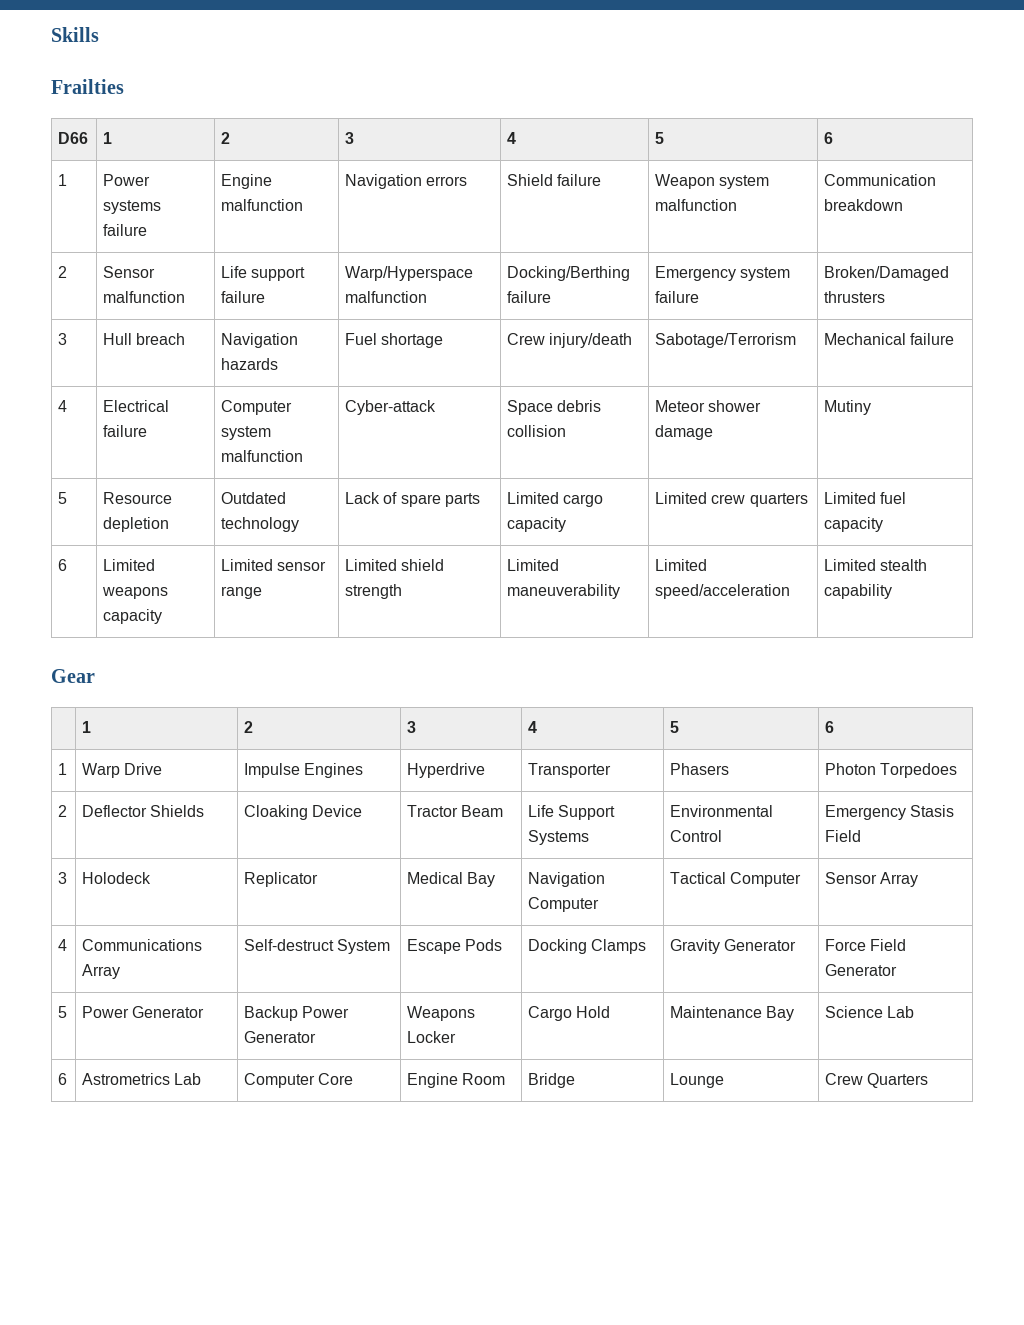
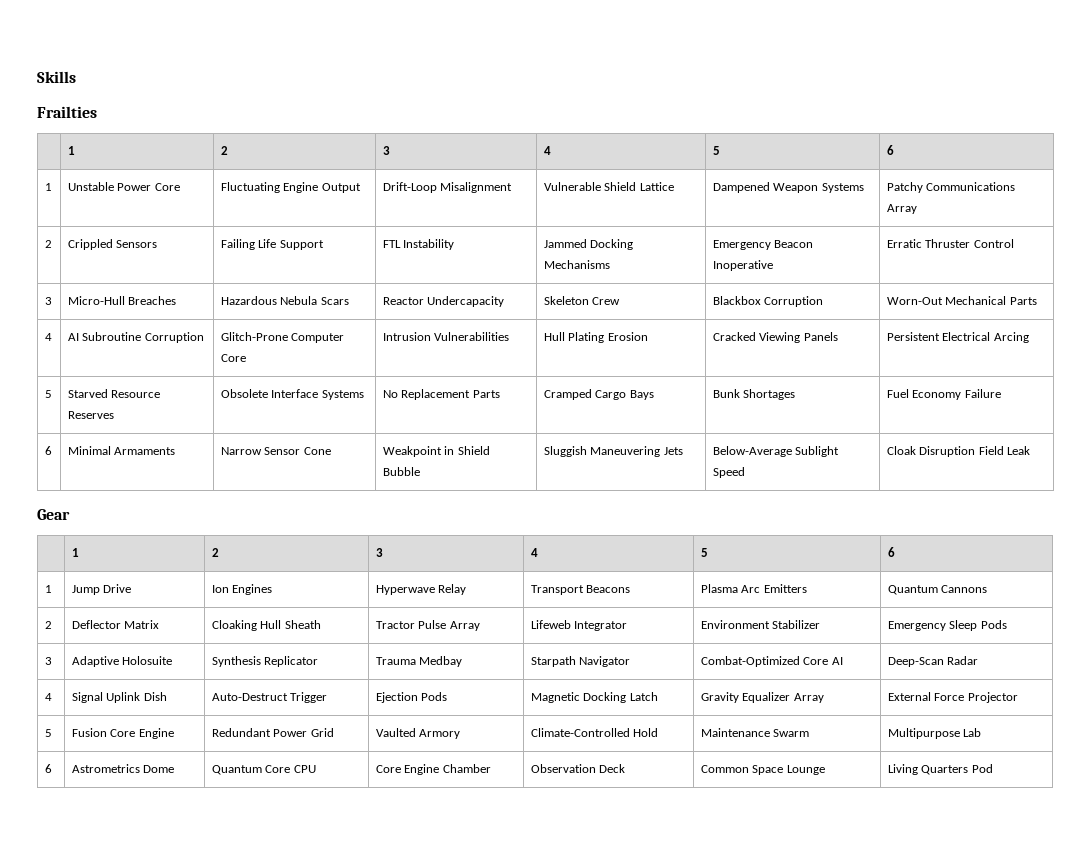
[58,132,89,144] [103,132,113,144] [221,132,231,144] [345,132,355,144] [507,132,517,144] [655,132,665,144] [824,132,834,144] [58,174,68,186] [103,174,151,186] [103,200,162,214] [103,224,148,236] [221,174,273,189] [221,199,304,211] [345,174,468,189] [507,174,602,186] [655,174,770,189] [655,199,738,211] [824,174,937,186] [824,199,904,211] [58,266,68,278] [103,266,156,278] [103,291,186,303] [221,266,306,281] [221,291,266,303] [345,266,474,281] [345,291,428,303] [507,266,631,281] [507,291,552,303] [655,266,791,281] [655,291,700,303] [824,266,950,281] [824,291,886,303] [58,333,68,345] [103,333,186,345] [221,333,299,348] [221,358,279,370] [345,333,444,348] [507,333,633,348] [655,333,797,348] [824,333,955,345] [58,400,68,412] [103,400,170,412] [103,425,148,437] [221,400,293,415] [221,426,272,440] [221,450,304,462] [345,400,437,415] [507,400,602,415] [507,425,567,437] [655,400,762,412] [655,425,714,440] [824,400,872,415] [58,492,68,504] [103,492,173,504] [103,517,170,532] [221,492,287,504] [221,517,300,532] [345,492,481,507] [507,492,604,507] [507,517,567,532] [655,492,808,507] [824,492,907,504] [824,517,884,532] [58,559,68,571] [103,559,156,571] [102,587,169,599] [103,609,163,624] [221,559,327,571] [221,586,263,599] [345,559,445,571] [345,584,403,599] [507,559,560,571] [507,584,621,599] [655,559,708,571] [655,584,791,599] [824,559,928,571] [824,584,893,599] D66 | 1 | 2 | 3 | 4 | 5 | 6 // 1 | Power systems failure | Engine malfunction | Navigation errors | Shield failure | Weapon system malfunction | Communication breakdown // 2 | Sensor malfunction | Life support failure | Warp/Hyperspace malfunction | Docking/Berthing failure | Emergency system failure | Broken/Damaged thrusters // 3 | Hull breach | Navigation hazards | Fuel shortage | Crew injury/death | Sabotage/Terrorism | Mechanical failure // 4 | Electrical failure | Computer system malfunction | Cyber-attack | Space debris collision | Meteor shower damage | Mutiny // 5 | Resource depletion | Outdated technology | Lack of spare parts | Limited cargo capacity | Limited crew quarters | Limited fuel capacity // 6 | Limited weapons capacity | Limited sensor range | Limited shield strength | Limited maneuverability | Limited speed/acceleration | Limited stealth capability -> [67,146,75,155] [220,146,228,155] [382,146,390,155] [543,146,551,155] [712,146,720,155] [886,145,894,155] [44,183,52,191] [67,182,180,191] [220,182,361,193] [382,182,513,193] [543,182,674,191] [712,182,864,193] [886,182,1016,193] [886,204,917,214] [44,240,52,248] [67,239,158,250] [220,239,324,250] [382,239,455,250] [543,239,634,250] [543,260,610,269] [712,240,814,250] [712,260,773,271] [886,239,1014,248] [44,297,52,305] [67,296,177,305] [220,296,349,305] [382,296,505,307] [543,296,621,305] [712,296,824,307] [886,296,1037,305] [44,333,52,341] [67,332,204,343] [220,332,345,343] [220,354,246,362] [382,332,510,341] [543,332,648,343] [712,332,838,343] [886,332,1029,343] [44,390,52,398] [67,389,161,398] [67,411,114,419] [220,389,364,400] [382,389,500,400] [543,389,654,400] [712,389,796,400] [886,389,1001,400] [44,446,52,455] [67,446,176,455] [220,447,331,455] [382,446,490,457] [382,467,420,476] [543,446,683,457] [712,446,840,457] [712,467,745,478] [886,446,1031,457] | 1 | 2 | 3 | 4 | 5 | 6 // 1 | Unstable Power Core | Fluctuating Engine Output | Drift-Loop Misalignment | Vulnerable Shield Lattice | Dampened Weapon Systems | Patchy Communications Array // 2 | Crippled Sensors | Failing Life Support | FTL Instability | Jammed Docking Mechanisms | Emergency Beacon Inoperative | Erratic Thruster Control // 3 | Micro-Hull Breaches | Hazardous Nebula Scars | Reactor Undercapacity | Skeleton Crew | Blackbox Corruption | Worn-Out Mechanical Parts // 4 | AI Subroutine Corruption | Glitch-Prone Computer Core | Intrusion Vulnerabilities | Hull Plating Erosion | Cracked Viewing Panels | Persistent Electrical Arcing // 5 | Starved Resource Reserves | Obsolete Interface Systems | No Replacement Parts | Cramped Cargo Bays | Bunk Shortages | Fuel Economy Failure // 6 | Minimal Armaments | Narrow Sensor Cone | Weakpoint in Shield Bubble | Sluggish Maneuvering Jets | Below-Average Sublight Speed | Cloak Disruption Field Leak
[82,763,121,778] Warp -> [71,585,100,595] Jump
[244,763,301,778] Impulse -> [211,585,229,593] Ion
[407,763,486,778] [528,763,612,778] [670,763,730,775] [825,763,958,778] Hyperdrive | Transporter | Phasers | Photon Torpedoes -> [375,584,467,595] [530,585,631,595] [700,584,807,593] [887,585,988,595] Hyperwave Relay | Transport Beacons | Plasma Arc Emitters | Quantum Cannons
[150,805,205,817] Shields -> [124,620,160,629] Matrix
[312,805,363,817] Device -> [260,620,321,629] Hull Sheath
[461,805,504,817] [528,805,616,820] [528,830,590,845] [670,805,774,817] [670,830,723,842] [825,805,955,820] [825,830,862,842] [58,872,68,884] [82,872,152,884] [244,872,319,887] [407,872,496,887] [528,872,606,887] [528,897,600,912] [670,872,802,887] [825,872,919,887] [58,939,68,951] [82,939,203,951] [82,964,121,979] [244,939,391,954] [407,939,503,954] [528,939,647,954] [670,939,797,954] [825,939,907,951] [825,964,898,976] [58,1006,68,1018] [82,1006,205,1018] [244,1006,350,1021] [244,1031,317,1043] [407,1006,476,1021] [407,1031,457,1043] [528,1006,573,1021] Beam | Life Support Systems | Environmental Control | Emergency Stasis Field // 3 | Holodeck | Replicator | Medical Bay | Navigation Computer | Tactical Computer | Sensor Array // 4 | Communications Array | Self-destruct System | Escape Pods | Docking Clamps | Gravity Generator | Force Field Generator // 5 | Power Generator | Backup Power Generator | Weapons Locker | Cargo -> [418,620,480,631] [530,620,628,631] [700,620,821,629] [887,620,1007,631] [44,657,52,665] [71,656,173,667] [211,656,319,667] [375,656,463,667] [530,656,631,667] [700,656,843,667] [887,656,979,667] [44,693,52,701] [71,692,167,703] [211,692,328,703] [375,692,448,703] [530,692,658,703] [700,692,824,703] [887,692,1018,703] [44,729,52,737] [71,728,174,739] [211,728,334,737] [375,728,461,739] [530,728,630,737] Pulse Array | Lifeweb Integrator | Environment Stabilizer | Emergency Sleep Pods // 3 | Adaptive Holosuite | Synthesis Replicator | Trauma Medbay | Starpath Navigator | Combat-Optimized Core AI | Deep-Scan Radar // 4 | Signal Uplink Dish | Auto-Destruct Trigger | Ejection Pods | Magnetic Docking Latch | Gravity Equalizer Array | External Force Projector // 5 | Fusion Core Engine | Redundant Power Grid | Vaulted Armory | Climate-Controlled
[766,1006,795,1021] [825,1006,884,1018] Bay | Science -> [773,729,810,737] [887,728,960,739] Swarm | Multipurpose
[174,1073,202,1085] [244,1073,354,1088] [407,1073,506,1088] [528,1073,576,1088] [670,1073,725,1088] [825,1073,929,1088] Lab | Computer Core | Engine Room | Bridge | Lounge | Crew Quarters -> [143,765,175,773] [211,765,316,775] [375,764,491,775] [530,764,626,773] [700,765,825,775] [887,764,993,775] Dome | Quantum Core CPU | Core Engine Chamber | Observation Deck | Common Space Lounge | Living Quarters Pod

